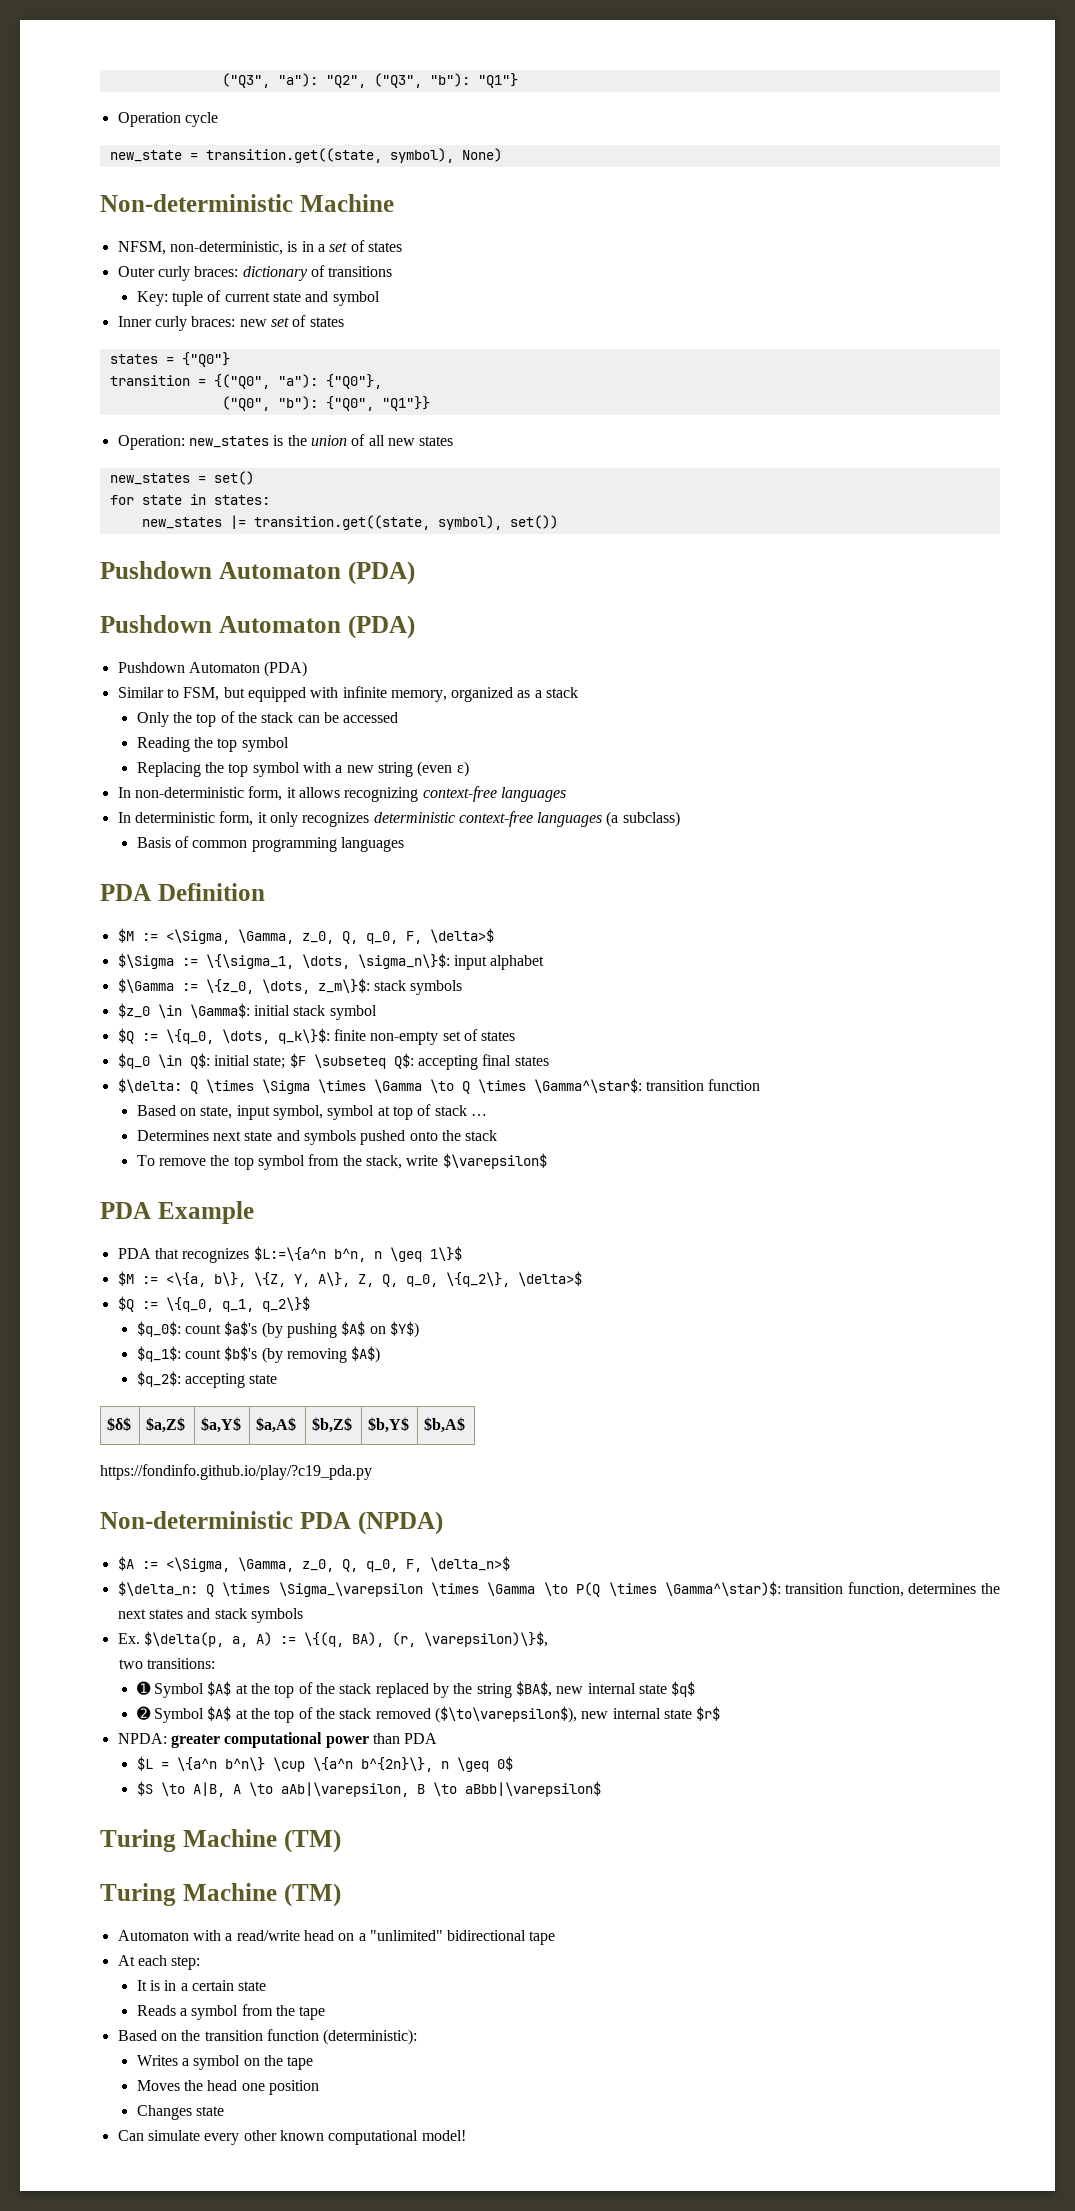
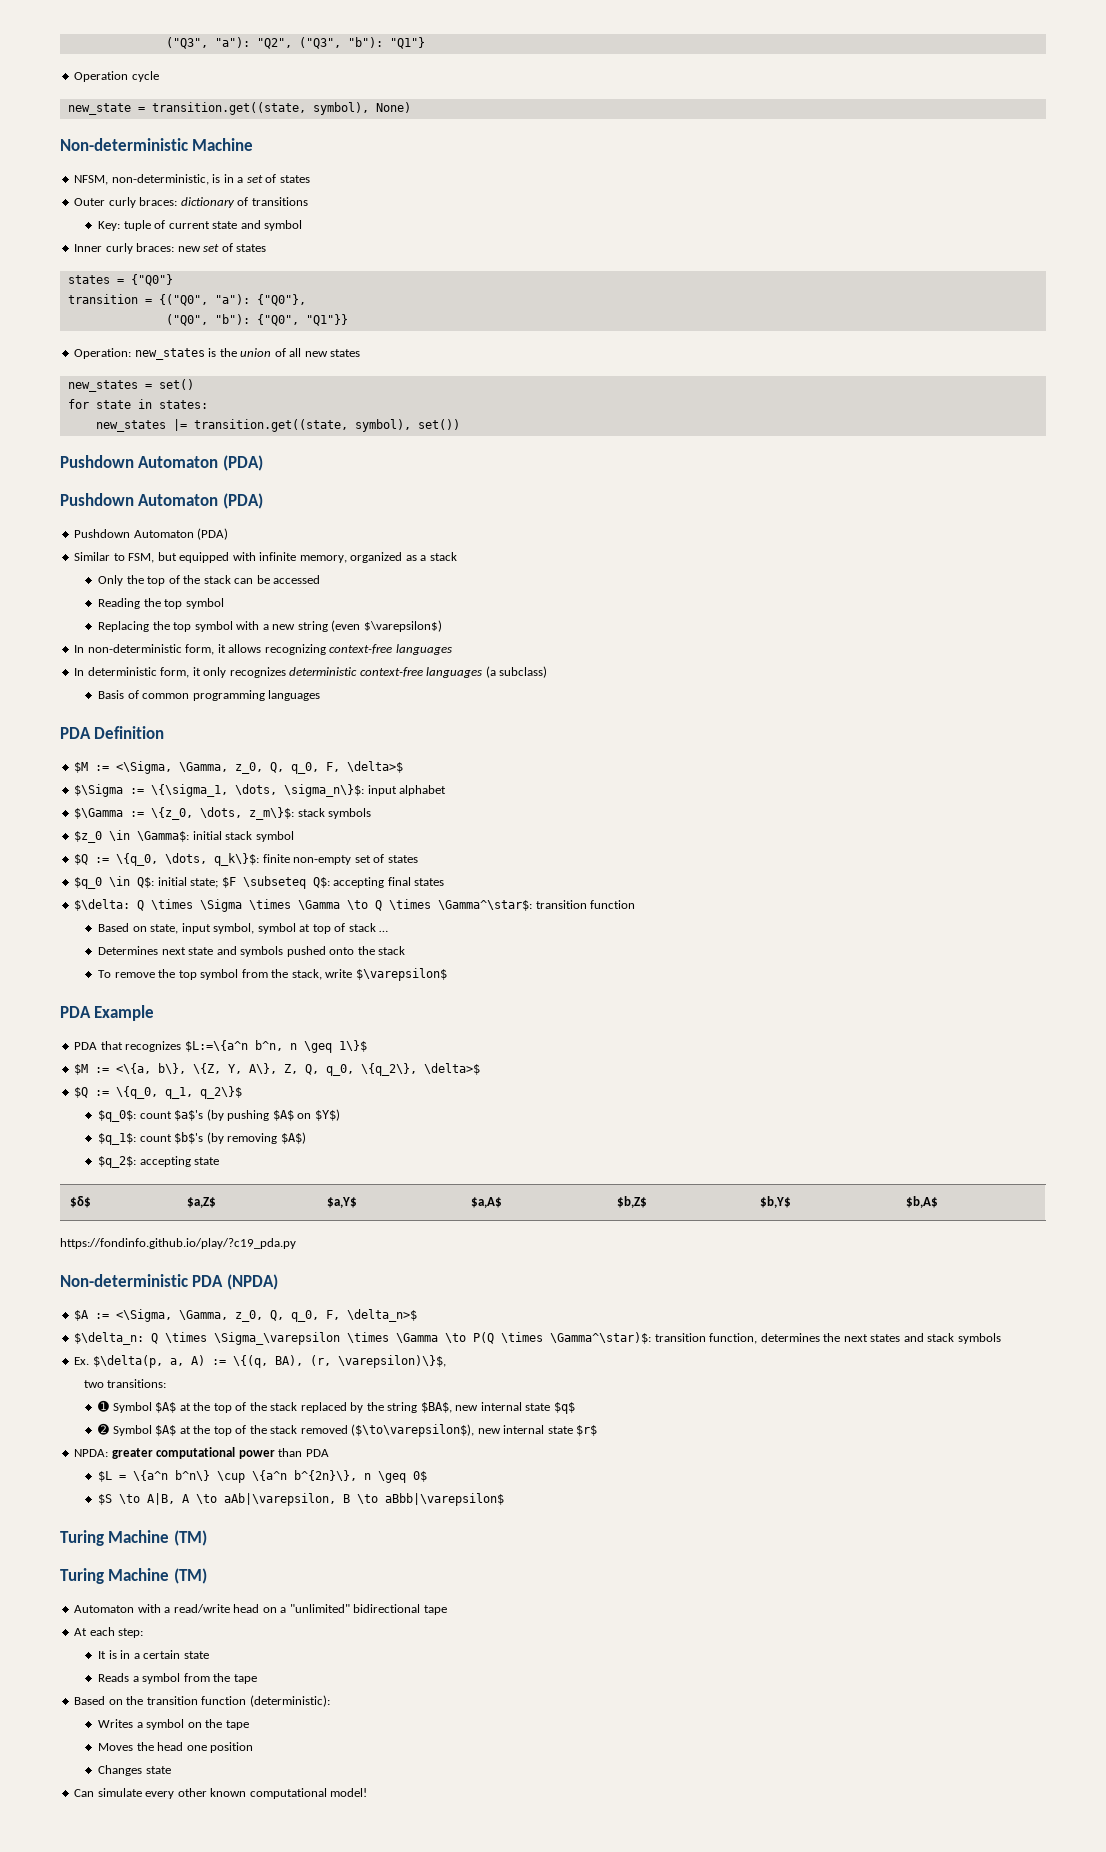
[456,761,469,777] ε) -> [363,620,442,632] $\varepsilon$)

